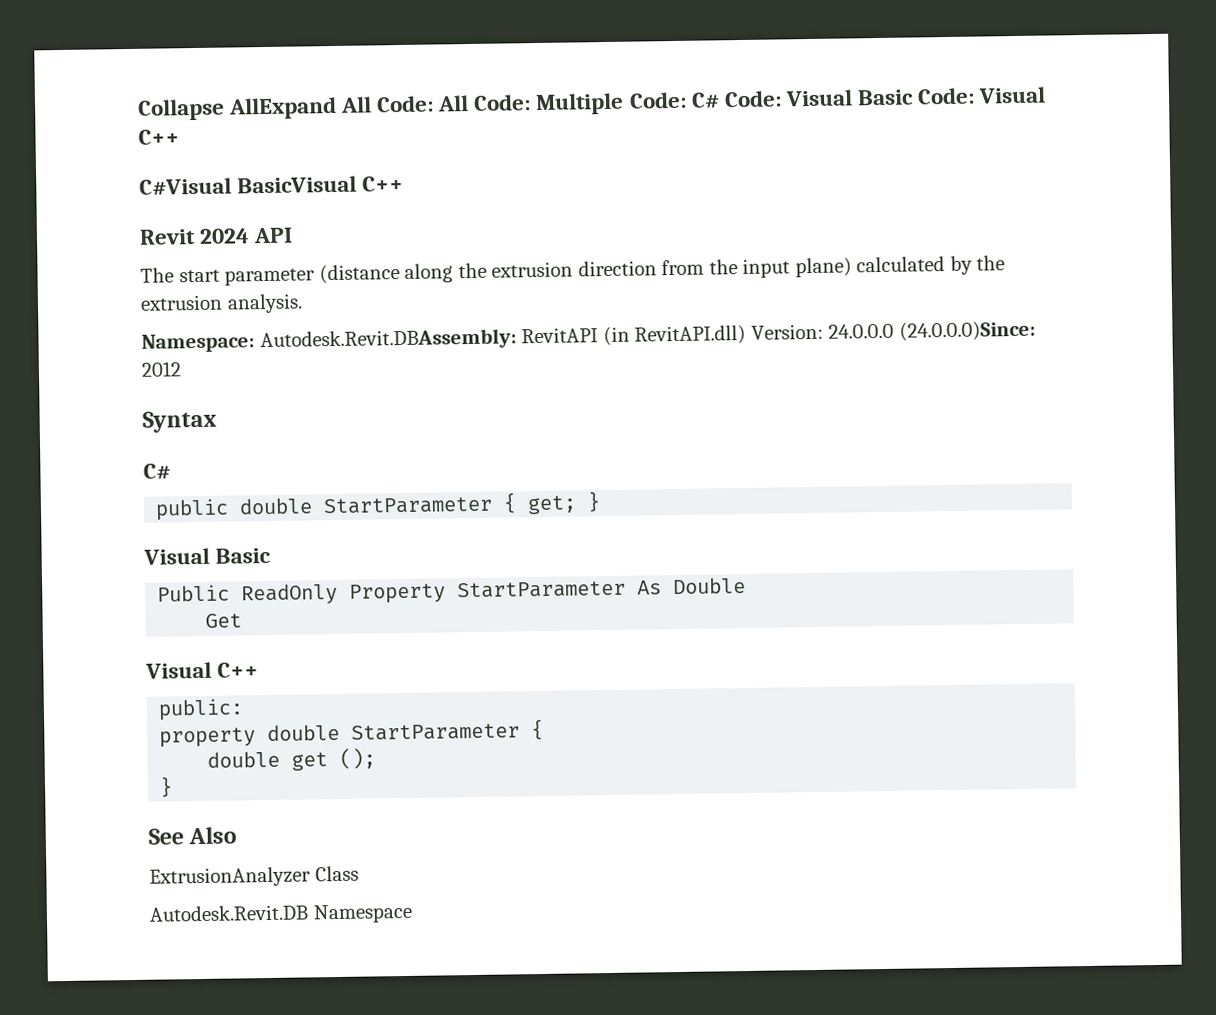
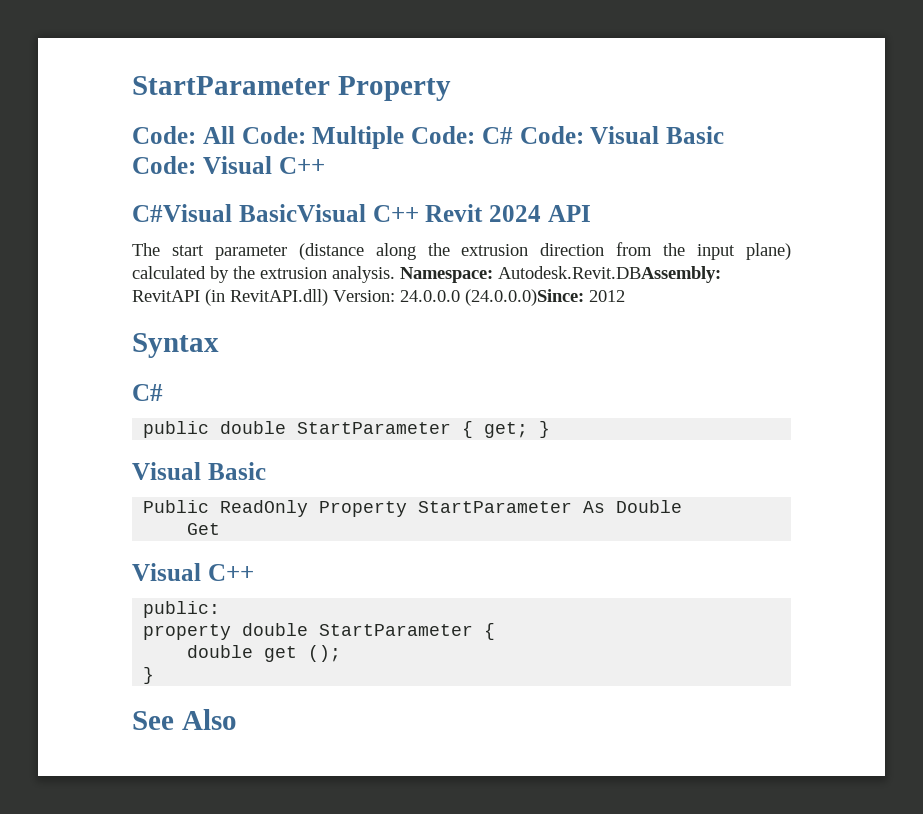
[137,96,373,121] Collapse AllExpand All -> [132,76,451,101] StartParameter Property //
(405, 183) // -> (419, 213) none
(303, 303) // -> (395, 274) none
[149,865,359,888] [149,903,413,924] // ExtrusionAnalyzer Class // Autodesk.Revit.DB Namespace -> (237, 719) none

